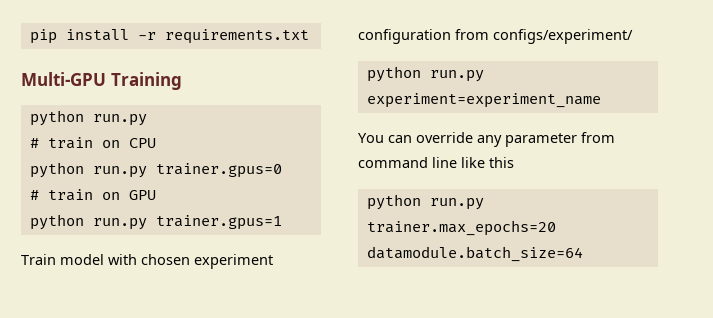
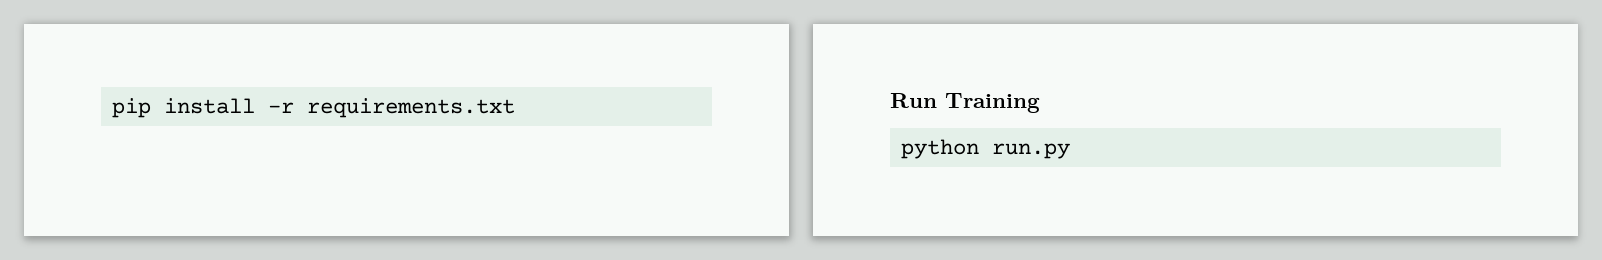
[21,72,106,86] Multi-GPU -> [890,93,937,108] Run
[29,137,156,149] [29,162,282,178] [29,189,156,201] [29,214,282,230] [21,254,273,269] [358,29,633,44] [366,66,484,82] [366,93,601,108] [358,132,615,147] [358,157,514,168] [366,194,484,210] [366,220,556,236] [366,246,583,262] // # train on CPU // python run.py trainer.gpus=0 // # train on GPU // python run.py trainer.gpus=1 // Train model with chosen experiment configuration from configs/experiment/ // python run.py experiment=experiment_name // You can override any parameter from command line like this // python run.py trainer.max_epochs=20 datamodule.batch_size=64 -> (1071, 151) none

